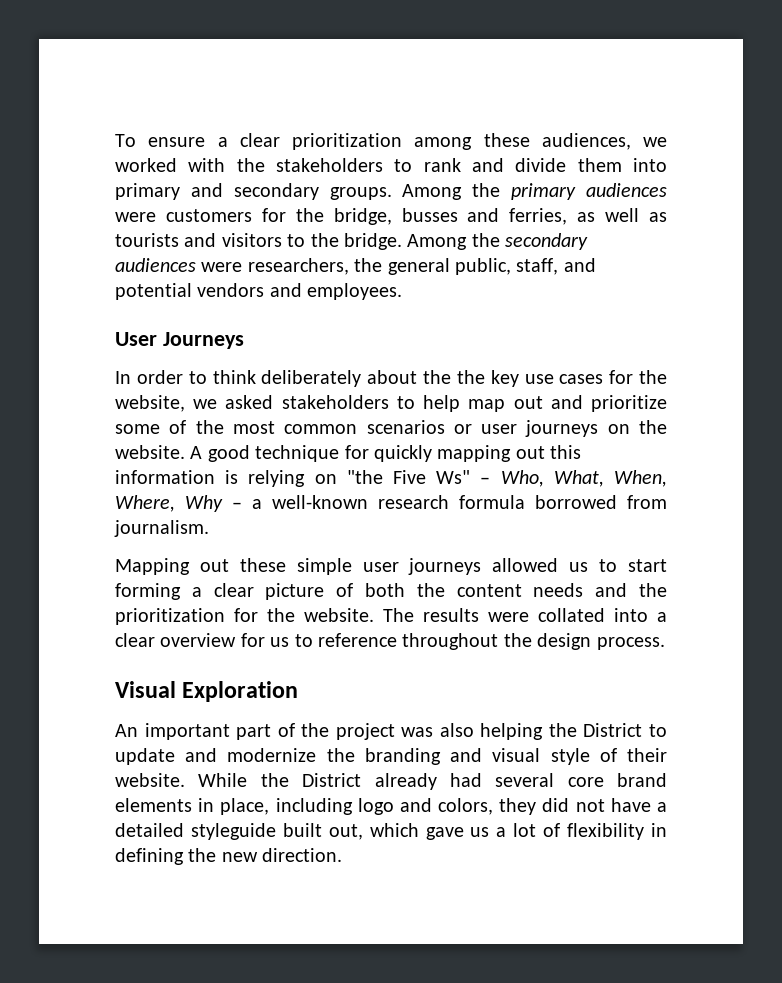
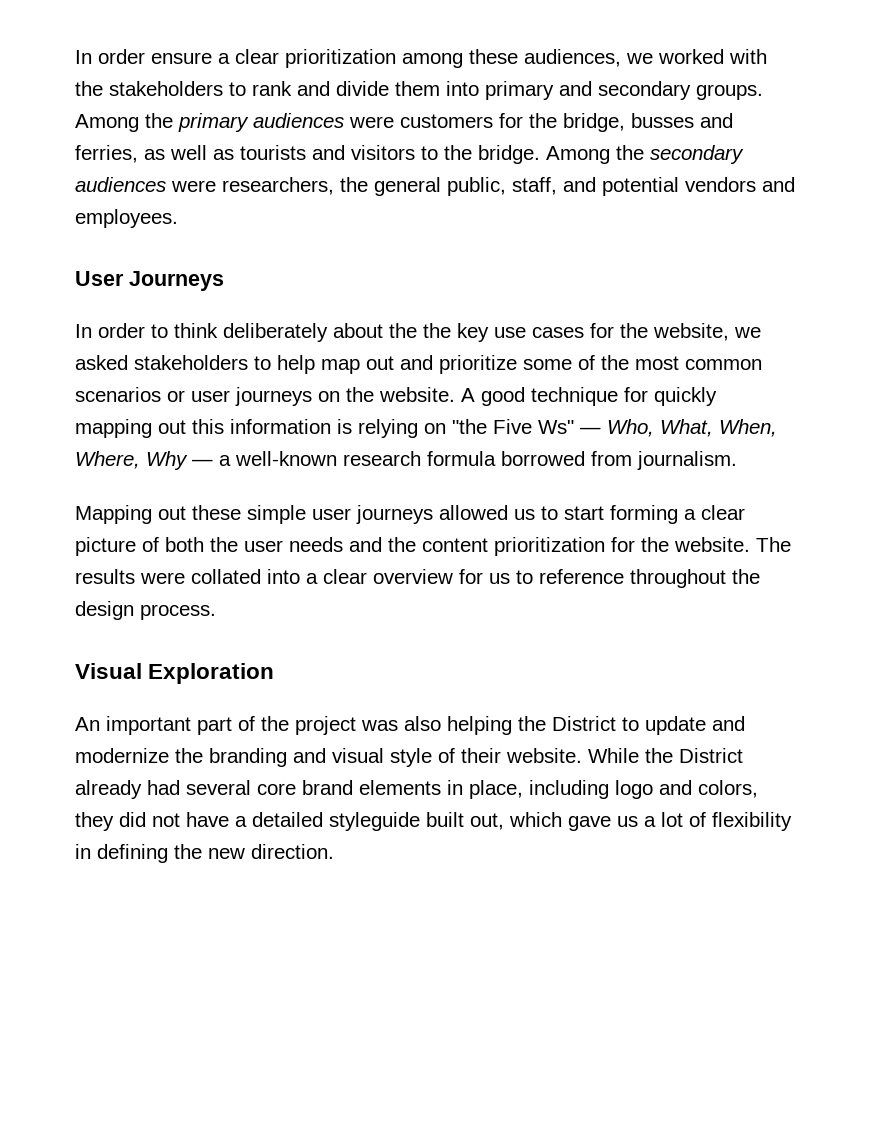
[115,134,136,147] To -> [75,49,145,64] In order
[480,477,491,484] – -> [580,427,601,434] —
[232,502,242,509] – -> [192,459,213,466] —
[456,584,522,597] content -> [244,540,283,552] user
(667, 590) none -> [422,538,488,552] content

